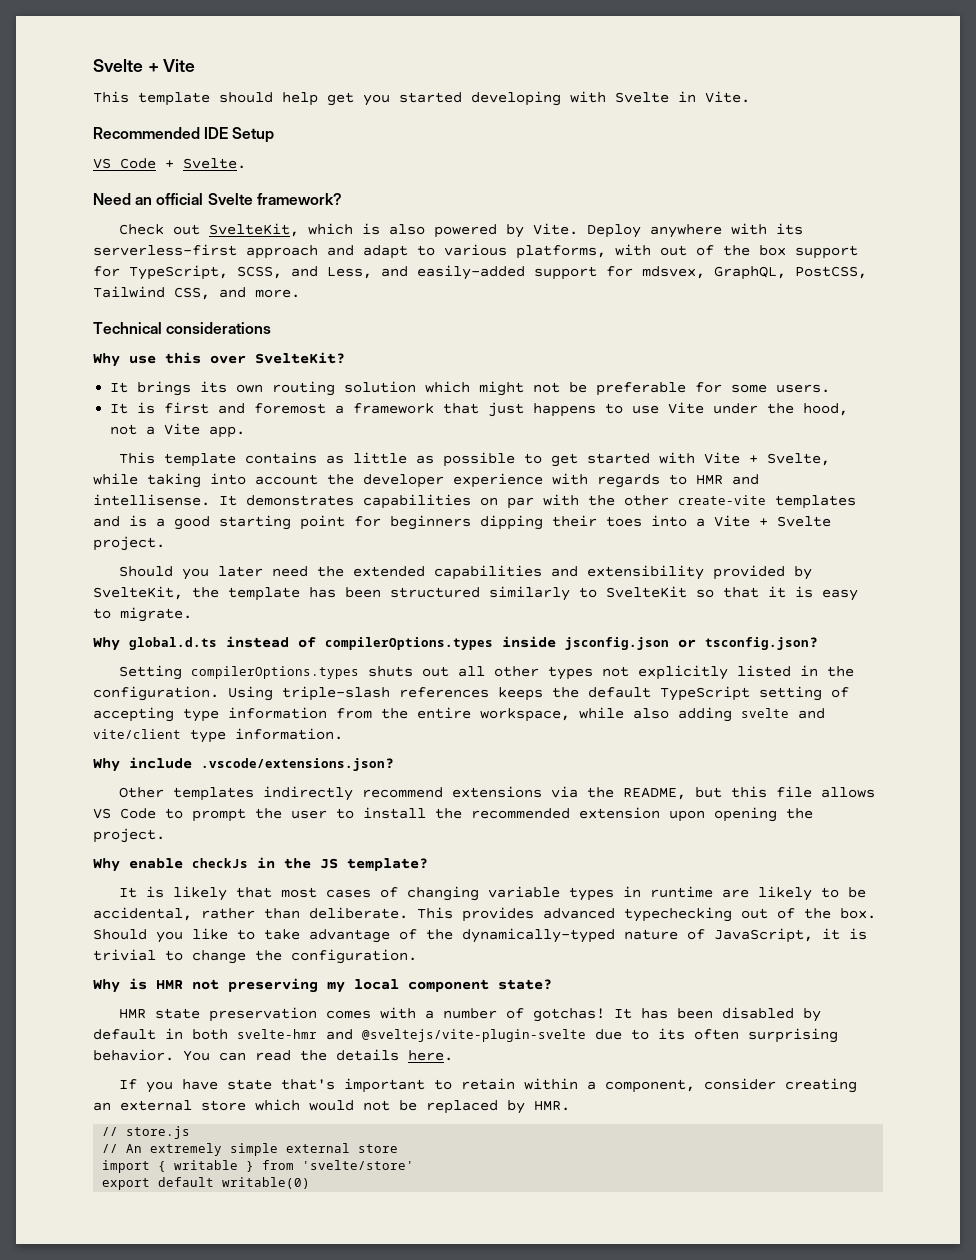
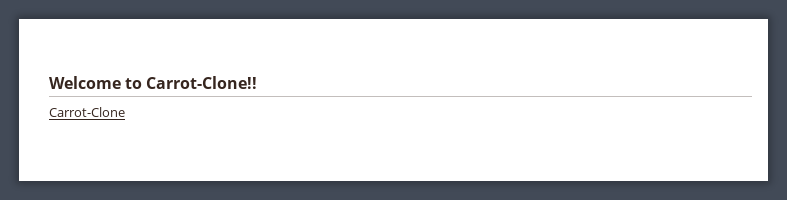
[93,59,196,72] [93,91,750,106] [93,127,275,143] [93,158,246,169] [93,193,342,205] [119,223,804,238] [93,244,858,259] [93,265,867,280] [93,286,300,300] [93,322,272,334] [93,352,345,367] [110,381,831,396] [110,402,849,417] [110,423,246,438] [119,452,831,467] [93,473,759,488] [93,494,856,509] [93,515,831,530] [93,536,165,551] [119,565,813,580] [93,586,858,601] [93,607,192,622] [93,636,818,651] [119,665,855,680] [93,686,849,701] [93,707,825,722] [93,728,343,743] [93,757,394,772] [119,786,876,801] [93,807,813,822] [93,828,165,843] [93,857,428,872] [119,886,867,901] [93,907,876,922] [93,928,867,943] [93,949,417,964] [93,978,552,993] [119,1007,822,1022] [93,1028,838,1043] [93,1049,453,1061] [119,1078,858,1093] [93,1099,570,1114] [102,1126,191,1139] [102,1143,399,1156] [102,1160,415,1173] [102,1177,311,1190] Svelte + Vite // This template should help get you started developing with Svelte in Vite. // Recommended IDE Setup // VS Code + Svelte. // Need an official Svelte framework? // Check out SvelteKit, which is also powered by Vite. Deploy anywhere with its serverless-first approach and adapt to various platforms, with out of the box support for TypeScript, SCSS, and Less, and easily-added support for mdsvex, GraphQL, PostCSS, Tailwind CSS, and more. // Technical considerations // Why use this over SvelteKit? // It brings its own routing solution which might not be preferable for some users. // It is first and foremost a framework that just happens to use Vite under the hood, not a Vite app. // This template contains as little as possible to get started with Vite + Svelte, while taking into account the developer experience with regards to HMR and intellisense. It demonstrates capabilities on par with the other create-vite templates and is a good starting point for beginners dipping their toes into a Vite + Svelte project. // Should you later need the extended capabilities and extensibility provided by SvelteKit, the template has been structured similarly to SvelteKit so that it is easy to migrate. // Why global.d.ts instead of compilerOptions.types inside jsconfig.json or tsconfig.json? // Setting compilerOptions.types shuts out all other types not explicitly listed in the configuration. Using triple-slash references keeps the default TypeScript setting of accepting type information from the entire workspace, while also adding svelte and vite/client type information. // Why include .vscode/extensions.json? // Other templates indirectly recommend extensions via the README, but this file allows VS Code to prompt the user to install the recommended extension upon opening the project. // Why enable checkJs in the JS template? // It is likely that most cases of changing variable types in runtime are likely to be accidental, rather than deliberate. This provides advanced typechecking out of the box. Should you like to take advantage of the dynamically-typed nature of JavaScript, it is trivial to change the configuration. // Why is HMR not preserving my local component state? // HMR state preservation comes with a number of gotchas! It has been disabled by default in both svelte-hmr and @sveltejs/vite-plugin-svelte due to its often surprising behavior. You can read the details here. // If you have state that's important to retain within a component, consider creating an external store which would not be replaced by HMR. // // store.js // // An extremely simple external store // import { writable } from 'svelte/store' // export default writable(0) -> [49,76,258,89] [49,107,125,117] Welcome to Carrot-Clone!! // Carrot-Clone

